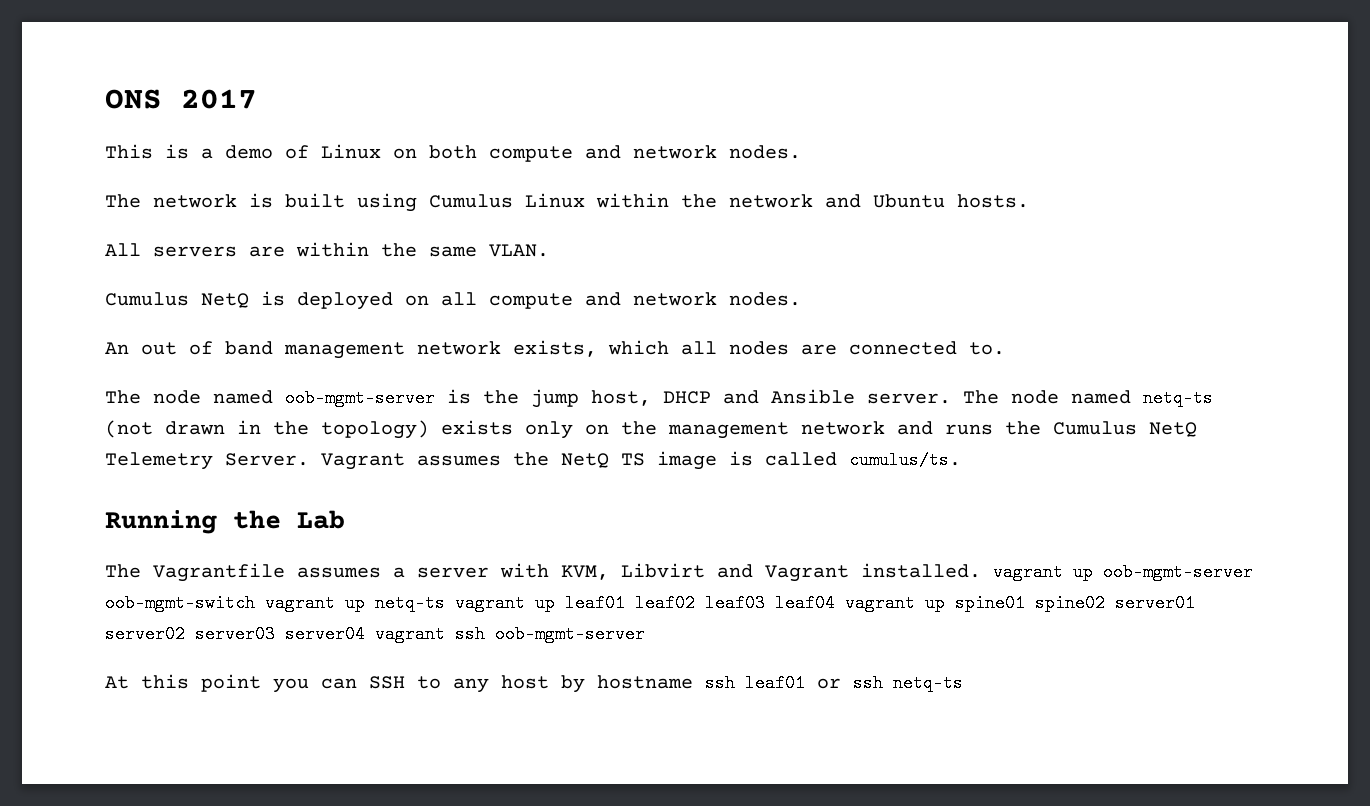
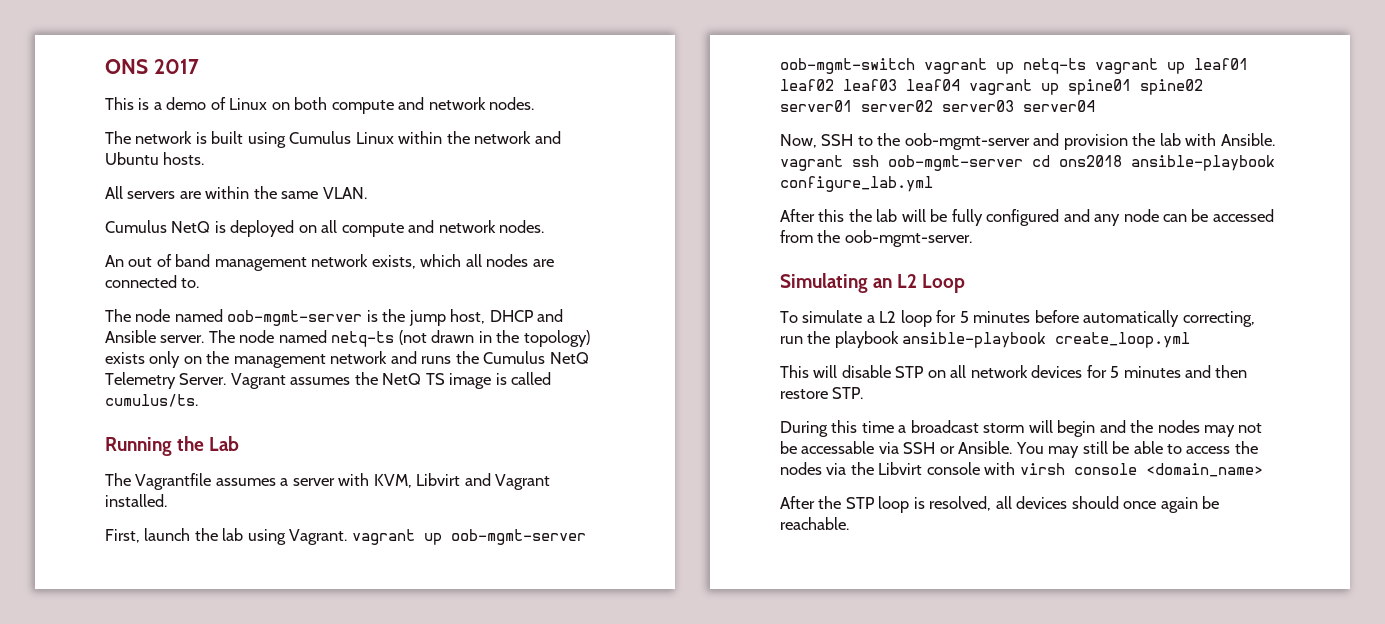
(981, 570) none -> [105,528,348,545] // First, launch the lab using Vagrant.
[375,625,645,643] [105,674,963,693] vagrant ssh oob-mgmt-server // At this point you can SSH to any host by hostname ssh leaf01 or ssh netq-ts -> [780,133,1275,150] [780,155,1275,171] [780,176,933,192] [780,209,1274,226] [780,230,972,247] [780,273,966,293] [780,310,1255,327] [780,331,1191,348] [780,365,1248,378] [780,387,864,399] [780,420,1263,437] [780,441,1258,458] [780,462,1263,477] [780,496,1220,513] [780,517,849,530] // Now, SSH to the oob-mgmt-server and provision the lab with Ansible. vagrant ssh oob-mgmt-server cd ons2018 ansible-playbook configure_lab.yml // After this the lab will be fully configured and any node can be accessed from the oob-mgmt-server. // Simulating an L2 Loop // To simulate a L2 loop for 5 minutes before automatically correcting, run the playbook ansible-playbook create_loop.yml // This will disable STP on all network devices for 5 minutes and then restore STP. // During this time a broadcast storm will begin and the nodes may not be accessable via SSH or Ansible. You may still be able to access the nodes via the Libvirt console with virsh console <domain_name> // After the STP loop is resolved, all devices should once again be reachable.

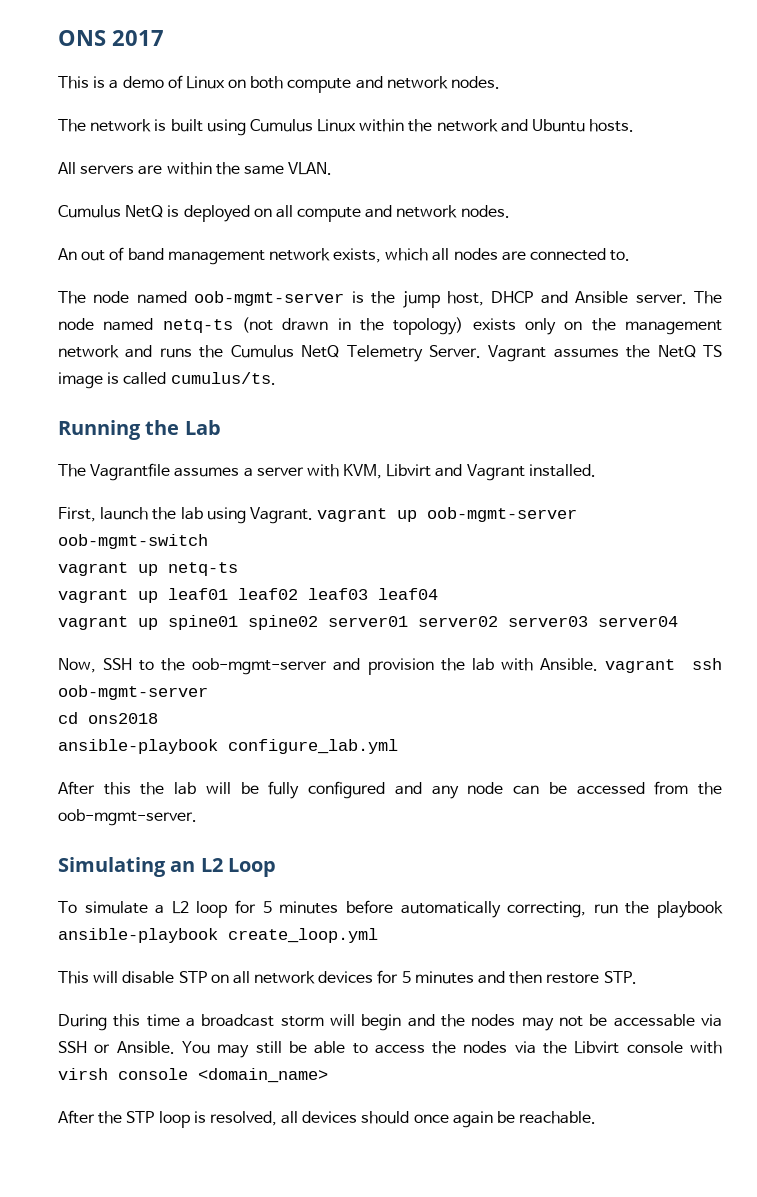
(915, 66) none -> (208, 541) //
(1086, 66) none -> (238, 569) //
(960, 85) none -> (438, 594) //
(1023, 163) none -> (208, 692) //
(1122, 161) none -> (158, 718) //

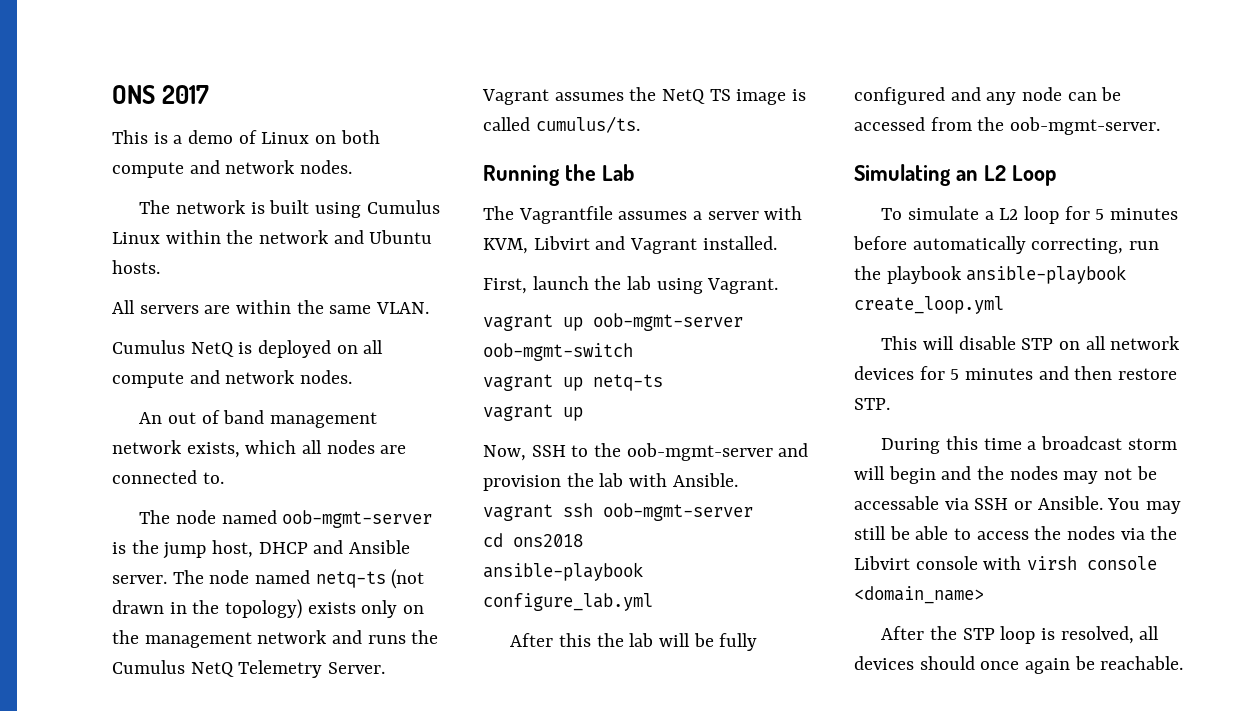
(313, 515) none -> (779, 286) //
[168,588,438,600] [58,615,678,630] leaf01 leaf02 leaf03 leaf04 // vagrant up spine01 spine02 server01 server02 server03 server04 -> (583, 414) none
(598, 664) none -> (738, 480) //

